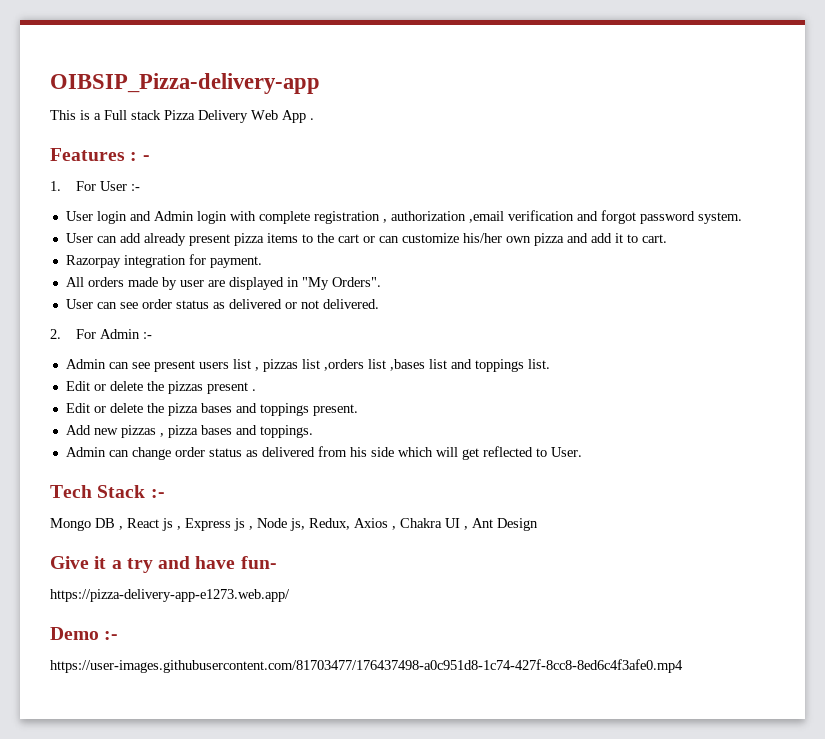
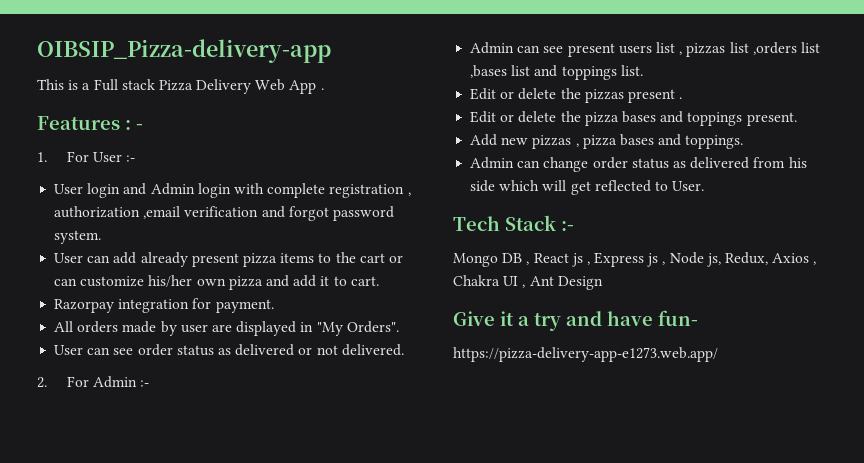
[50,627,119,640] [50,659,683,673] // Demo :- // https://user-images.githubusercontent.com/81703477/176437498-a0c951d8-1c74-427f-8cc8-8ed6c4f3afe0.mp4 -> (718, 354) none

